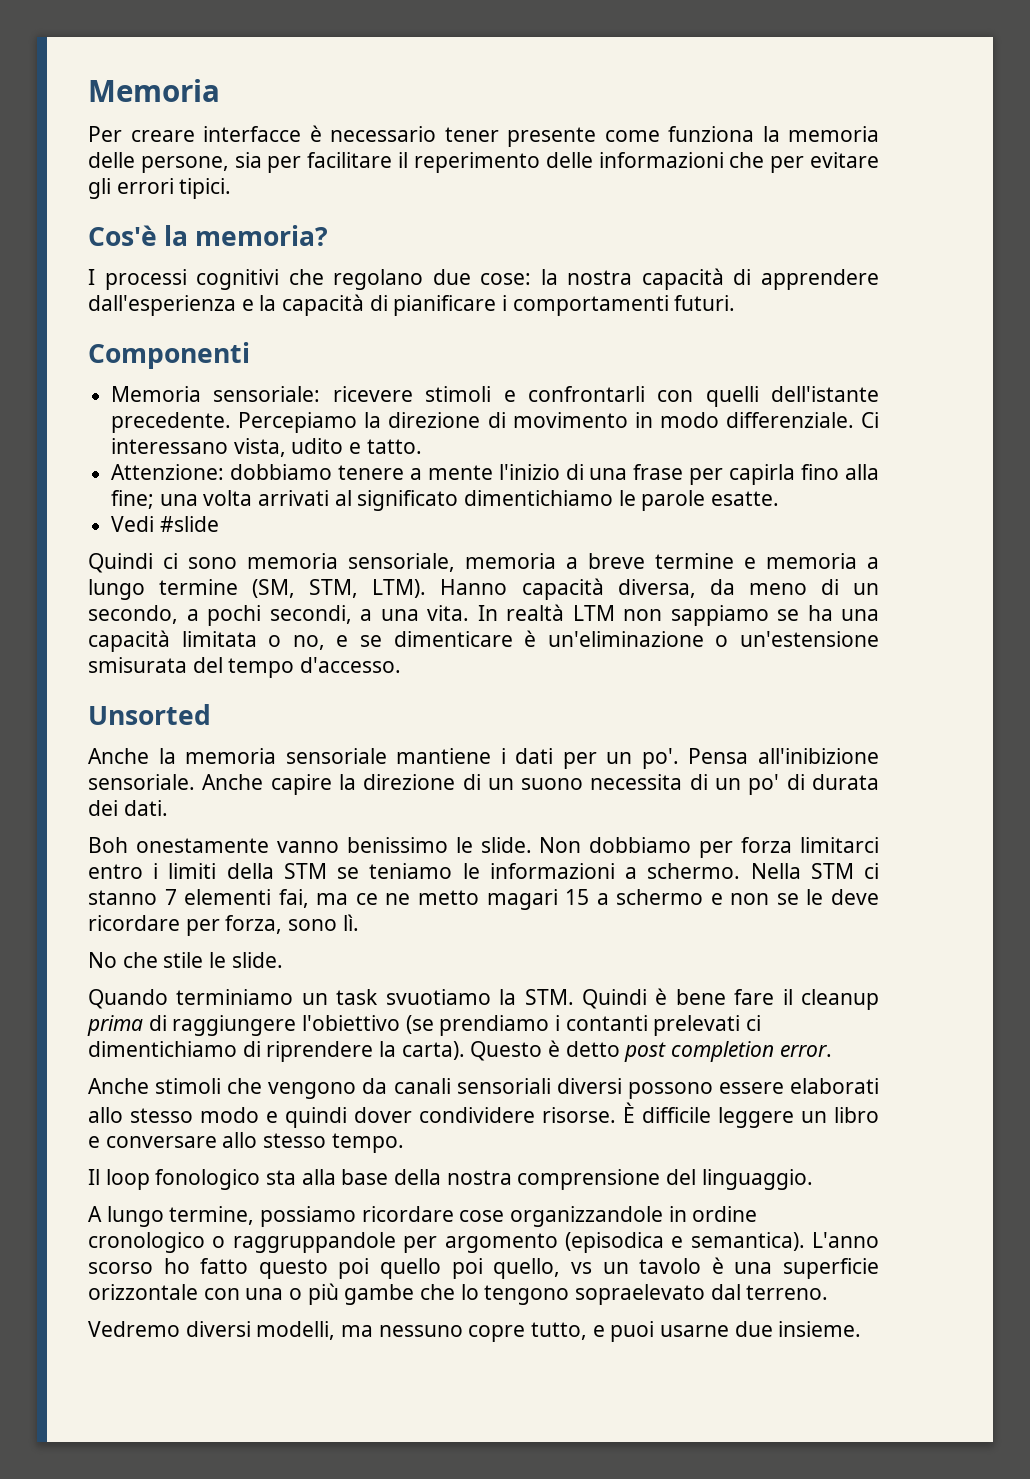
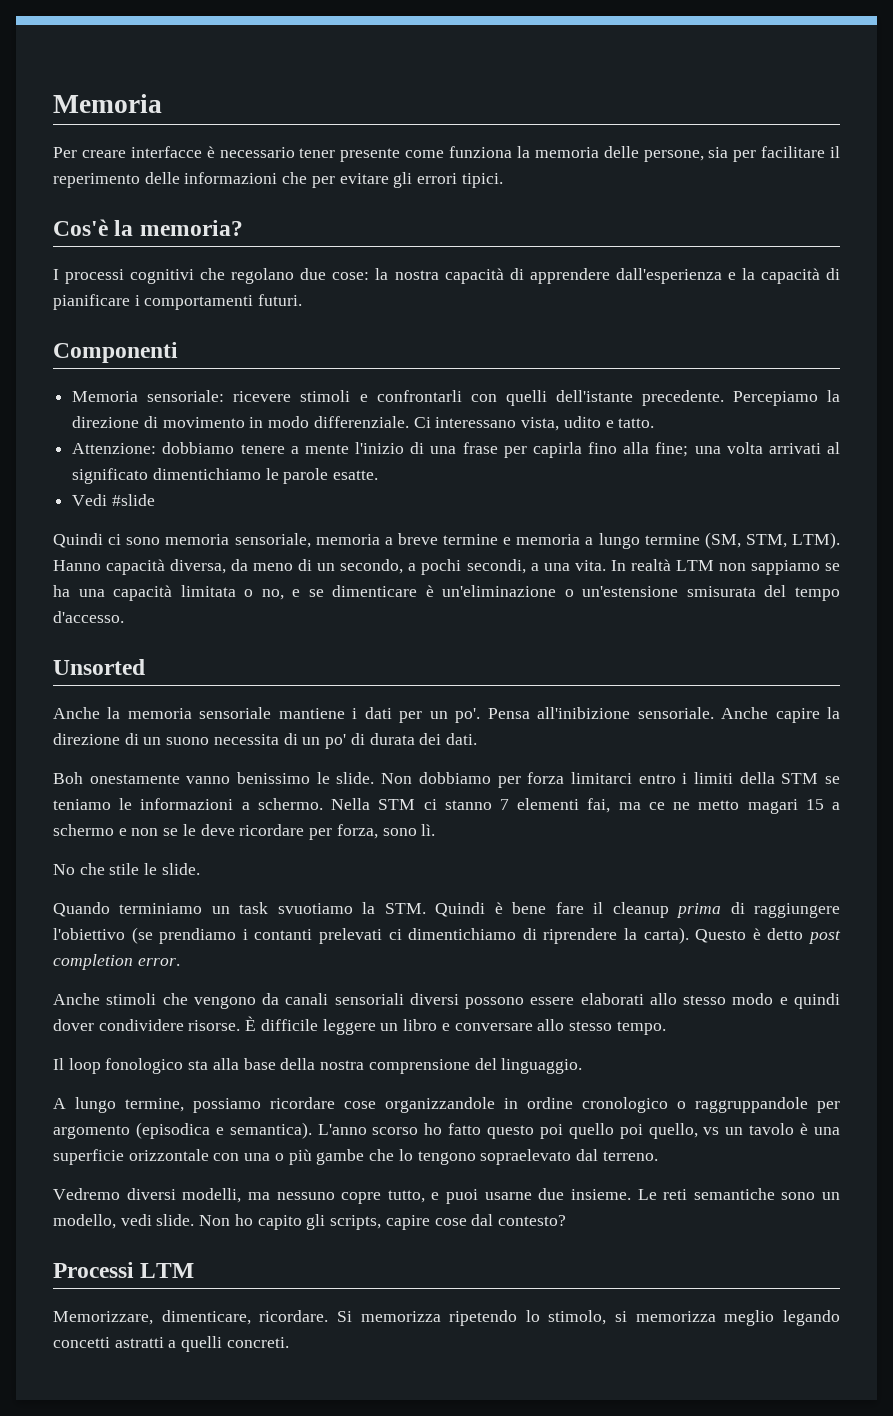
(862, 1329) none -> [637,1188,840,1200] [53,1214,566,1230] [53,1262,195,1278] [53,1310,840,1326] [53,1336,289,1352] Le reti semantiche sono un modello, vedi slide. Non ho capito gli scripts, capire cose dal contesto? // Processi LTM // Memorizzare, dimenticare, ricordare. Si memorizza ripetendo lo stimolo, si memorizza meglio legando concetti astratti a quelli concreti.

